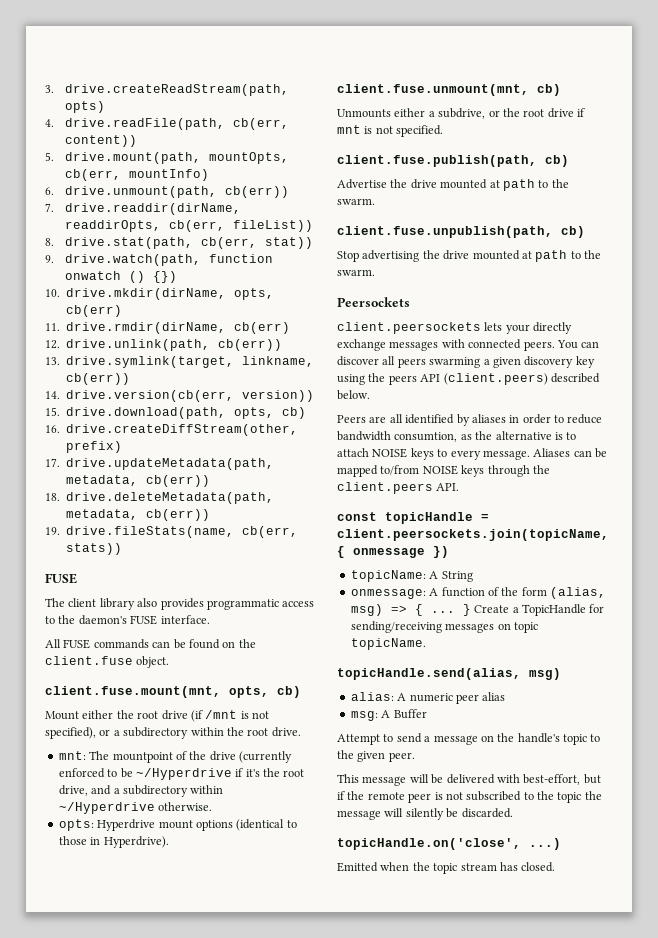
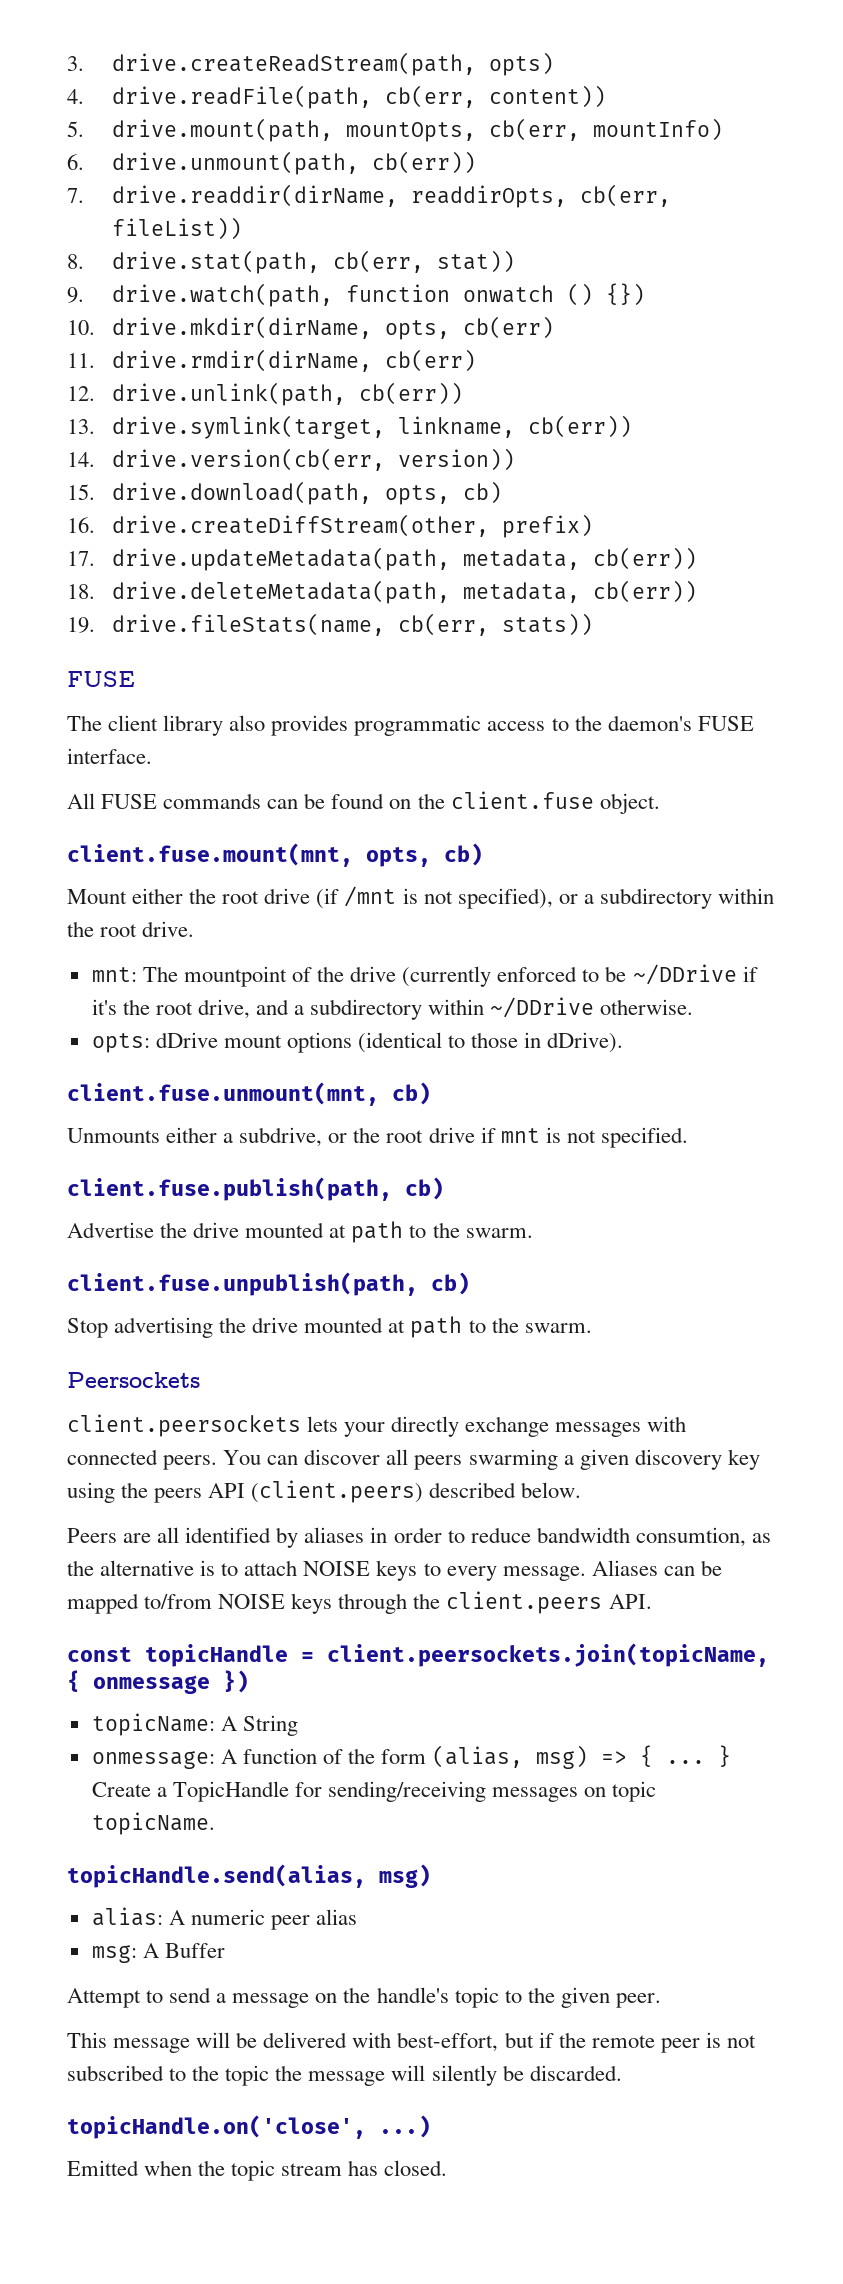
[135,768,232,780] ~/Hyperdrive -> [632,964,737,985] ~/DDrive
[58,802,155,814] ~/Hyperdrive -> [490,997,595,1018] ~/DDrive
[97,819,156,831] Hyperdrive -> [155,1032,218,1048] dDrive
[103,836,169,848] Hyperdrive). -> [547,1032,624,1053] dDrive).

